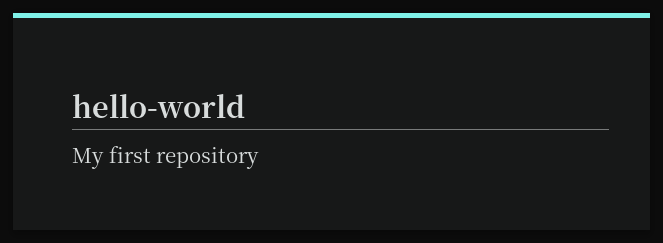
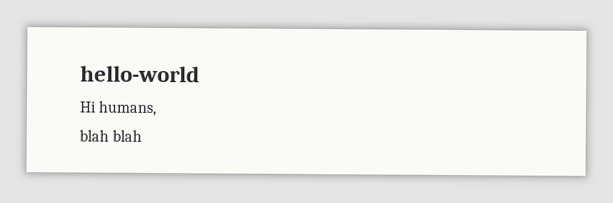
[72,146,260,169] My first repository -> [79,100,158,116] [79,129,143,142] Hi humans, // blah blah

